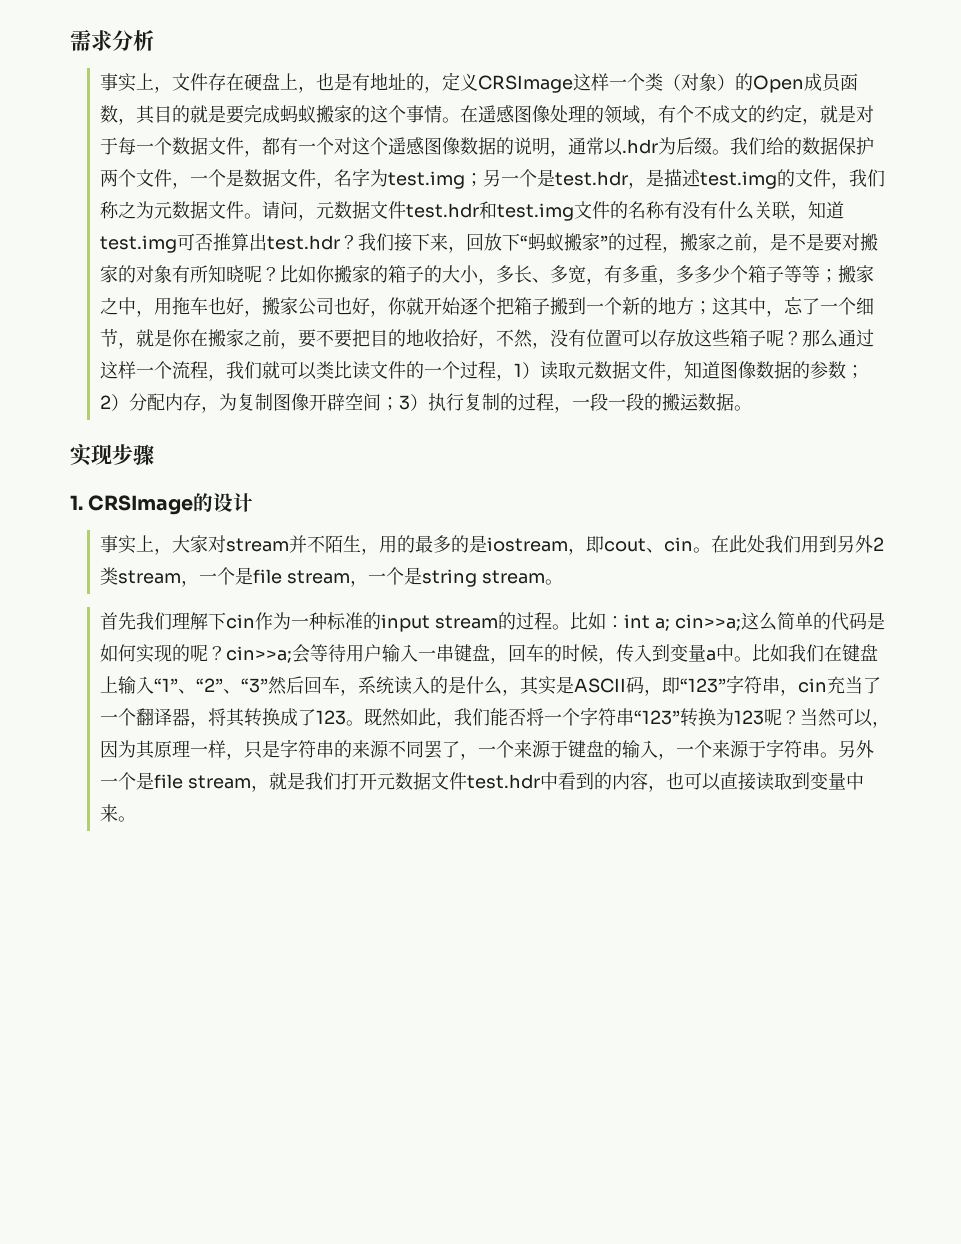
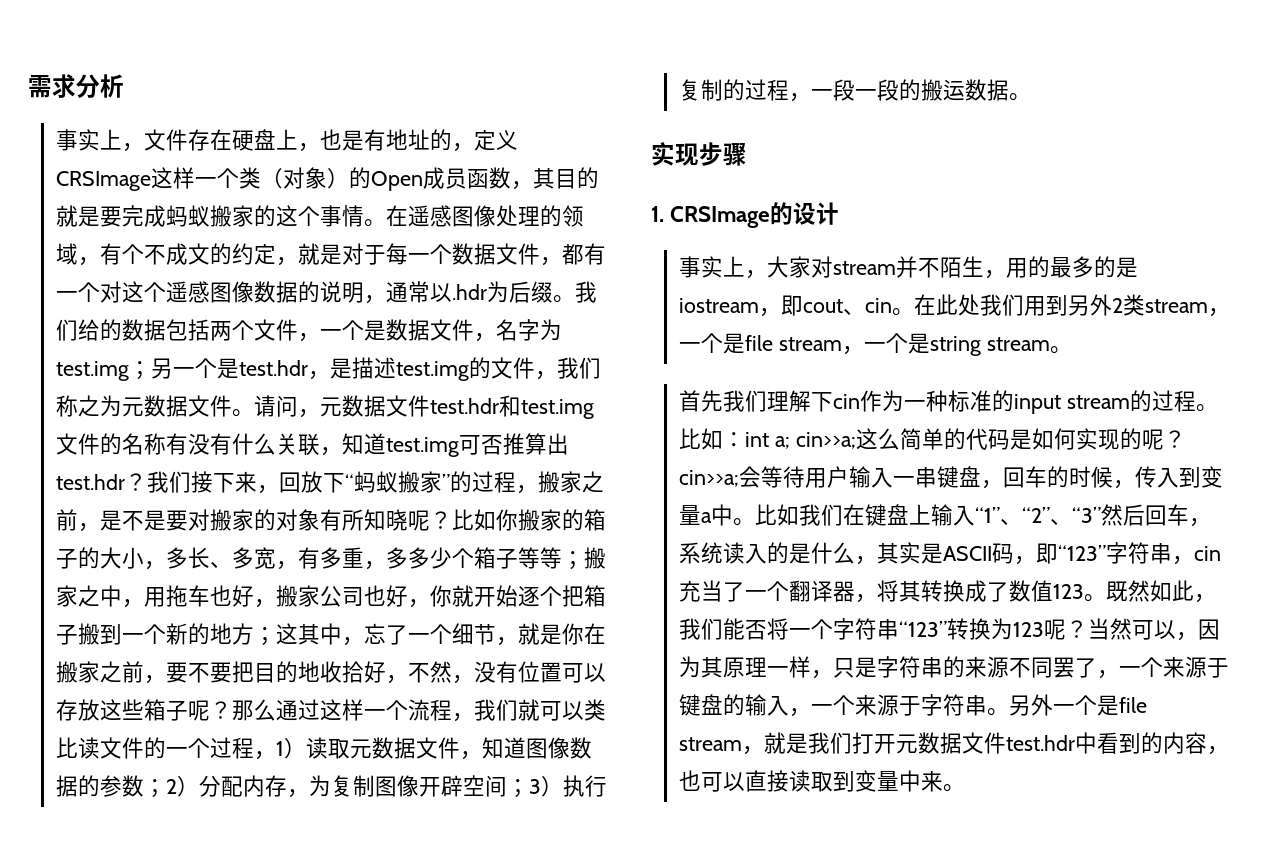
[838,137,875,155] 保护 -> [166,319,211,341] 包括
(317, 717) none -> [1009,580,1054,602] 数值

